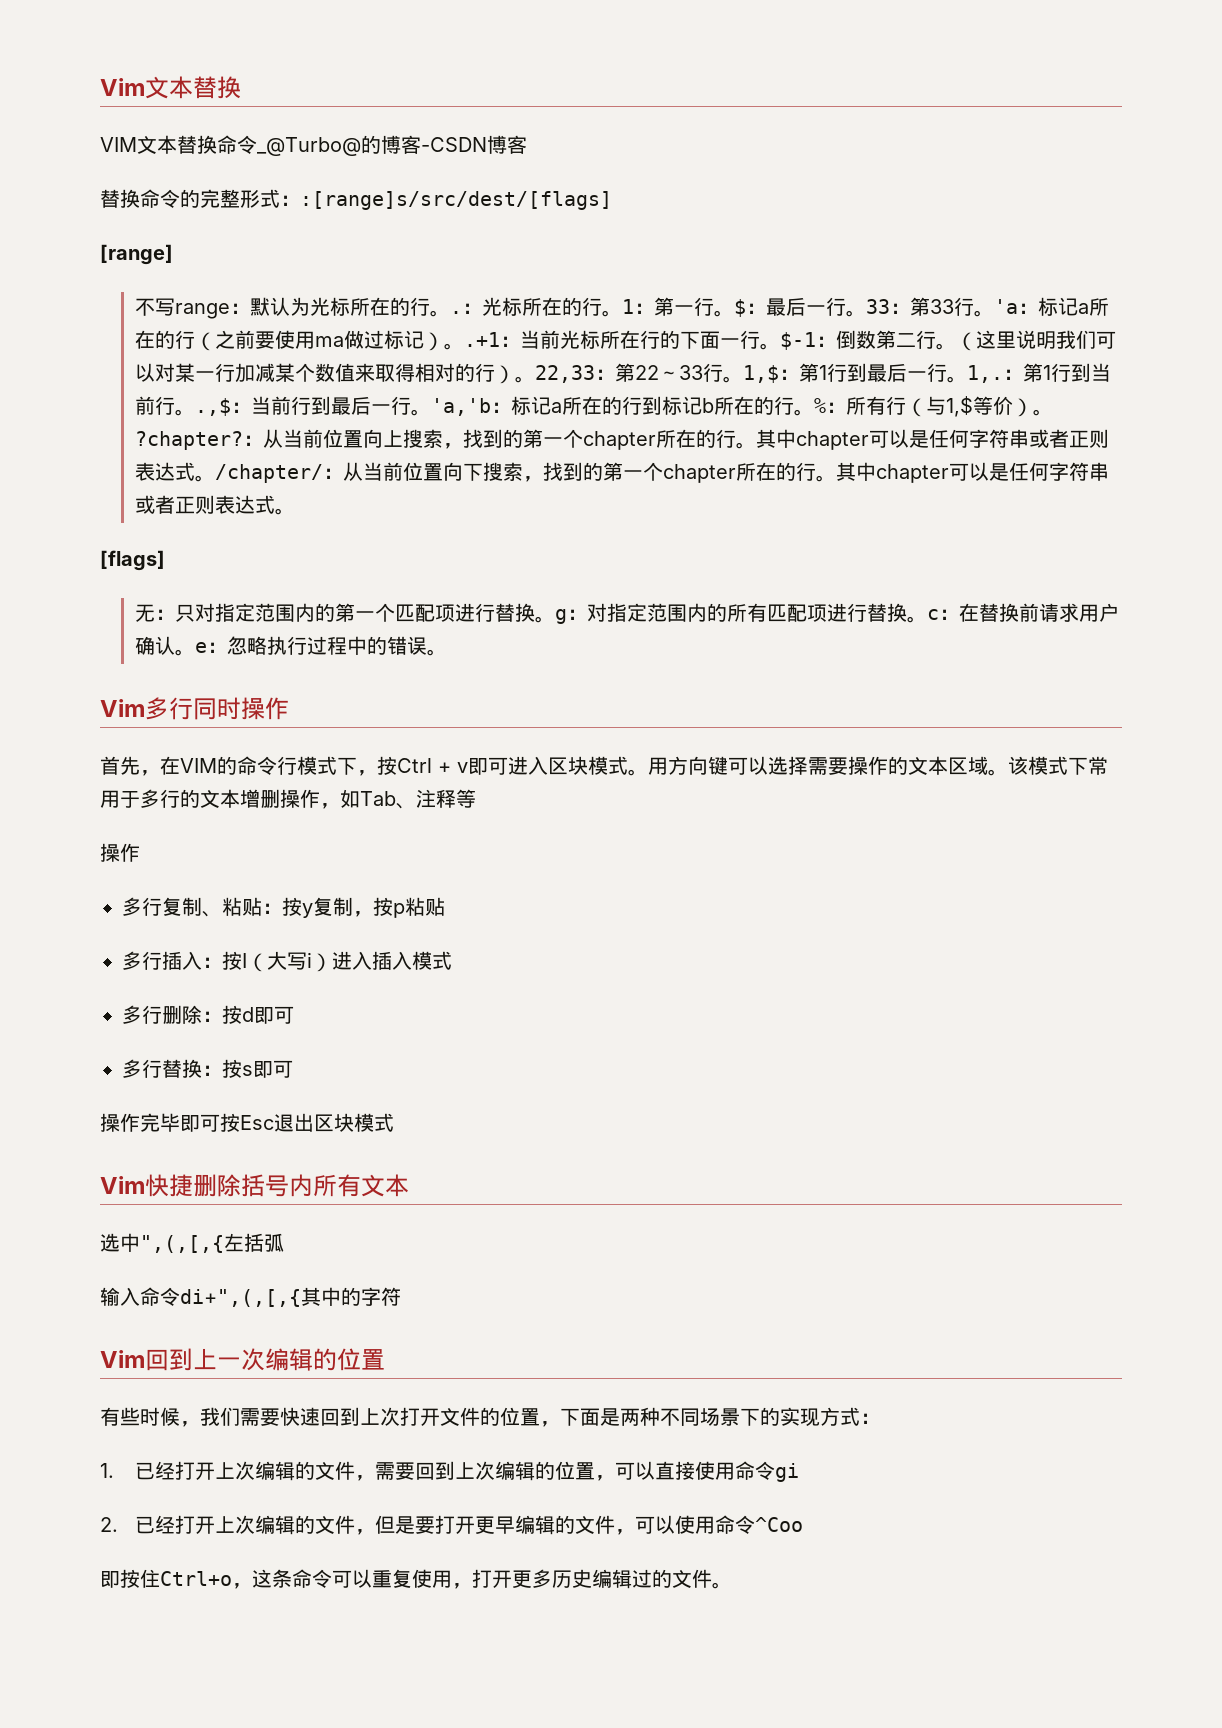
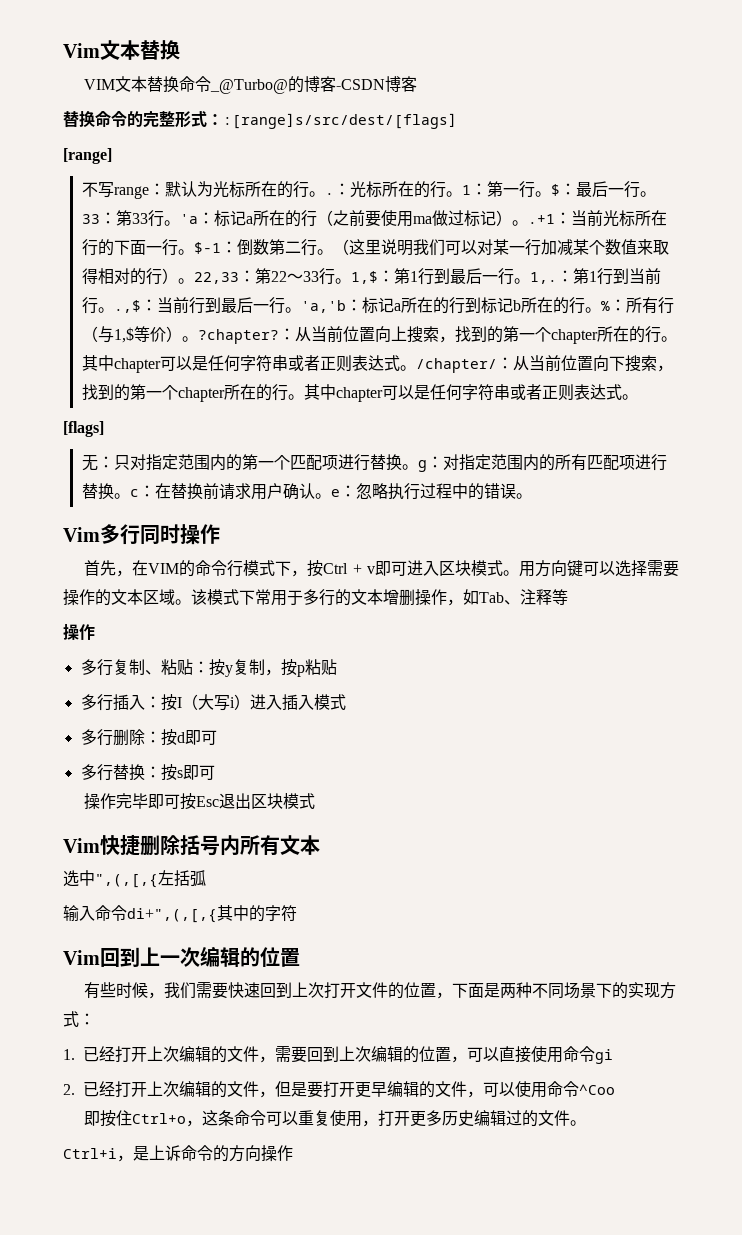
(732, 1585) none -> [63,1145,293,1162] // Ctrl+i，是上诉命令的方向操作

